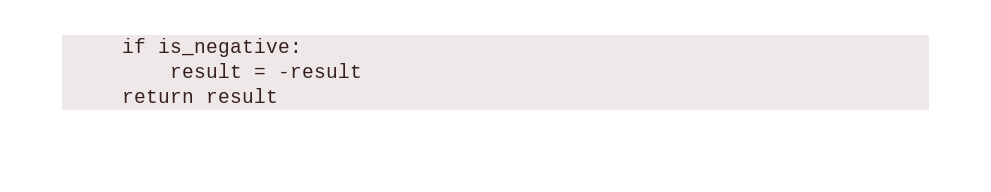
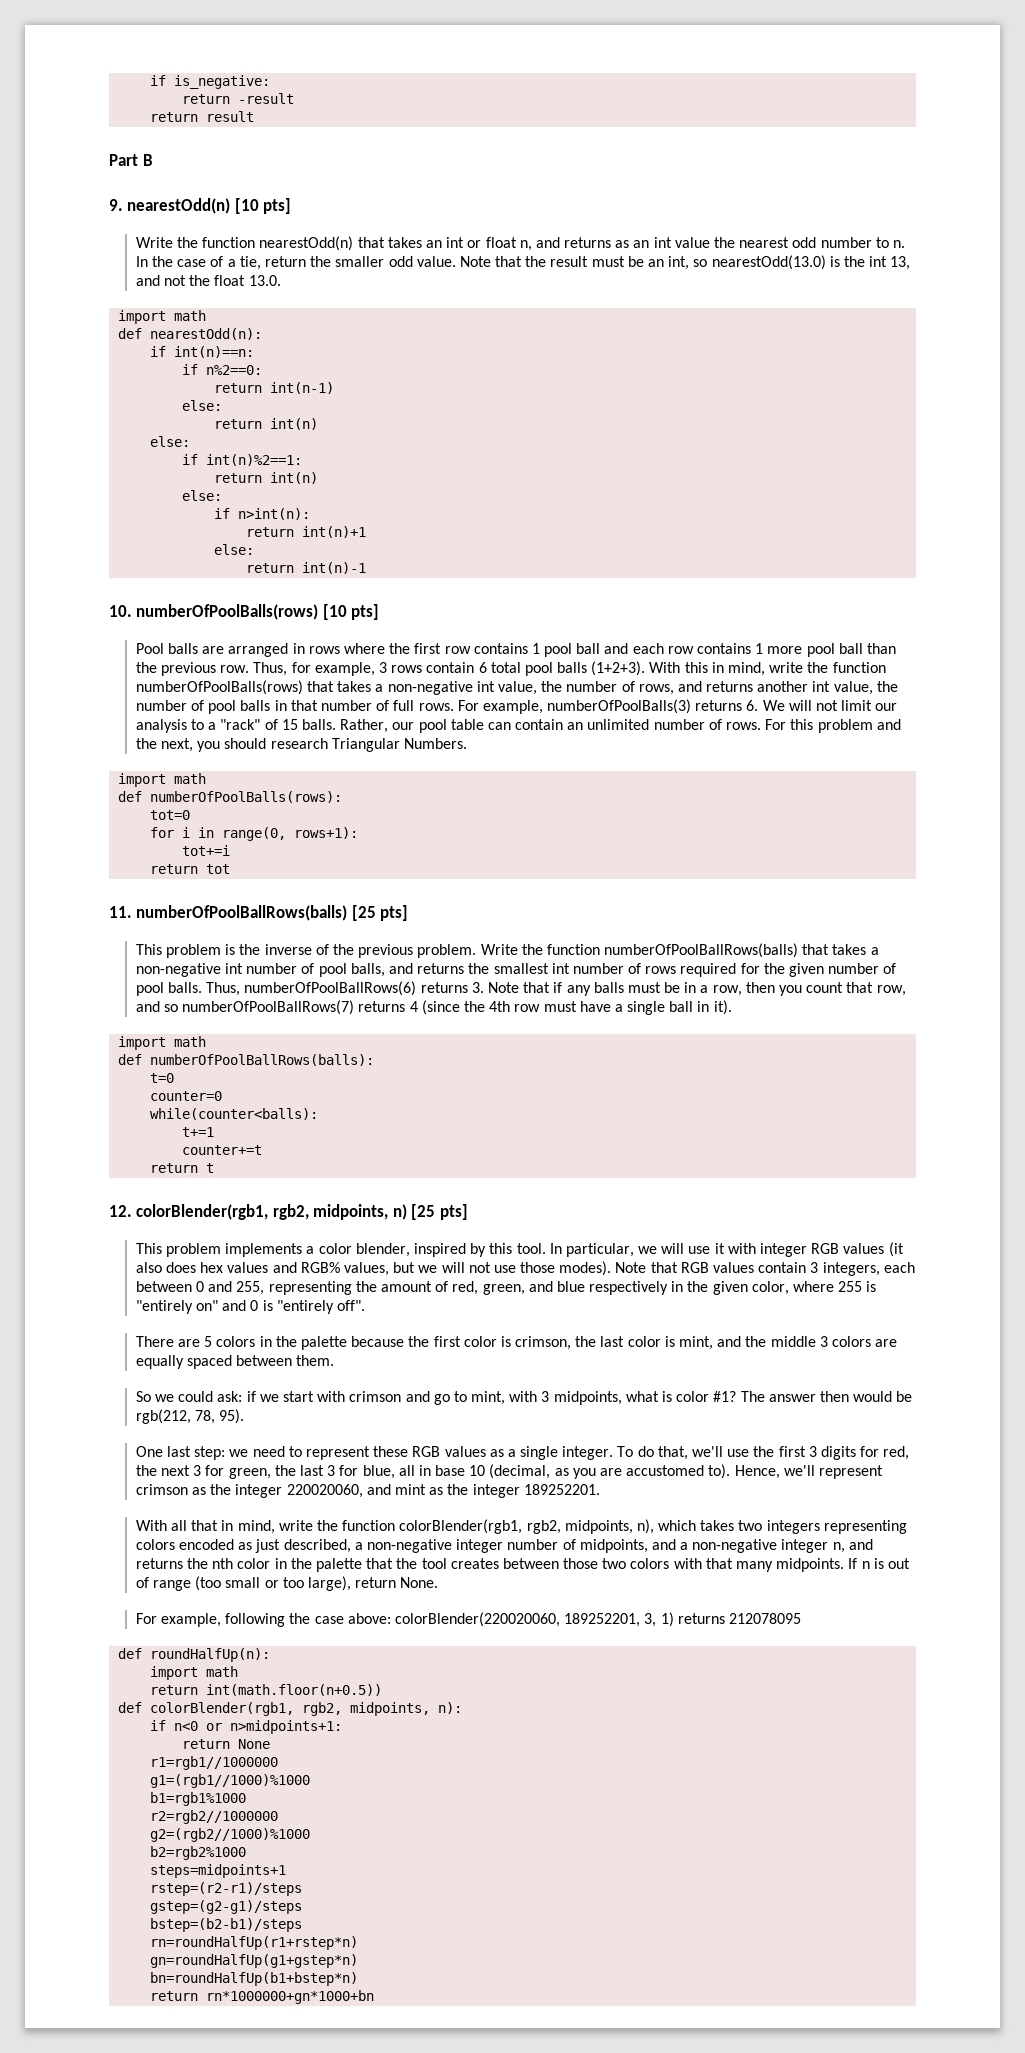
[170,63,266,78] result = -> [182,94,231,104] return
(278, 95) none -> [109,154,153,166] [109,198,292,214] [135,236,905,251] [135,255,911,270] [135,275,281,286] [118,310,207,324] [118,328,263,340] [150,346,255,358] [182,364,263,375] [214,382,335,394] [182,400,223,411] [214,418,319,430] [150,436,191,447] [182,454,303,466] [214,472,319,484] [182,490,223,501] [214,508,311,520] [246,526,367,538] [214,544,255,555] [246,562,367,574] [109,604,380,620] [135,643,896,657] [135,661,886,676] [135,680,898,695] [135,699,898,714] [135,719,901,733] [135,738,467,752] [118,773,207,787] [118,791,343,803] [150,810,191,820] [150,827,359,841] [182,845,231,856] [150,864,231,874] [109,905,409,921] [135,943,879,958] [135,963,897,977] [135,981,906,996] [135,1000,732,1015] [118,1036,207,1050] [118,1054,375,1066] [150,1073,175,1083] [150,1091,223,1101] [150,1108,319,1120] [182,1127,215,1137] [182,1145,263,1155] [150,1163,215,1173] [109,1204,468,1220] [135,1242,904,1257] [135,1261,915,1276] [135,1281,877,1295] [135,1300,365,1314] [135,1336,898,1350] [135,1355,335,1369] [135,1391,913,1405] [135,1409,245,1424] [135,1446,910,1460] [135,1464,883,1479] [135,1484,600,1498] [135,1519,907,1534] [135,1539,873,1553] [135,1558,910,1572] [135,1576,439,1591] [135,1612,801,1627] [118,1648,271,1662] [150,1666,239,1680] [150,1684,383,1696] [118,1702,463,1716] [150,1720,343,1734] [182,1739,271,1749] [150,1756,279,1770] [150,1774,311,1788] [150,1792,247,1806] [150,1810,279,1824] [150,1828,311,1842] [150,1846,247,1860] [150,1864,287,1878] [150,1882,303,1896] [150,1900,303,1914] [150,1918,303,1932] [150,1936,359,1950] [150,1954,359,1968] [150,1972,359,1986] [150,1990,375,2004] // Part B // 9. nearestOdd(n) [10 pts] // Write the function nearestOdd(n) that takes an int or float n, and returns as an int value the nearest odd number to n. In the case of a tie, return the smaller odd value. Note that the result must be an int, so nearestOdd(13.0) is the int 13, and not the float 13.0. // import math // def nearestOdd(n): // if int(n)==n: // if n%2==0: // return int(n-1) // else: // return int(n) // else: // if int(n)%2==1: // return int(n) // else: // if n>int(n): // return int(n)+1 // else: // return int(n)-1 // 10. numberOfPoolBalls(rows) [10 pts] // Pool balls are arranged in rows where the first row contains 1 pool ball and each row contains 1 more pool ball than the previous row. Thus, for example, 3 rows contain 6 total pool balls (1+2+3). With this in mind, write the function numberOfPoolBalls(rows) that takes a non-negative int value, the number of rows, and returns another int value, the number of pool balls in that number of full rows. For example, numberOfPoolBalls(3) returns 6. We will not limit our analysis to a "rack" of 15 balls. Rather, our pool table can contain an unlimited number of rows. For this problem and the next, you should research Triangular Numbers. // import math // def numberOfPoolBalls(rows): // tot=0 // for i in range(0, rows+1): // tot+=i // return tot // 11. numberOfPoolBallRows(balls) [25 pts] // This problem is the inverse of the previous problem. Write the function numberOfPoolBallRows(balls) that takes a non-negative int number of pool balls, and returns the smallest int number of rows required for the given number of pool balls. Thus, numberOfPoolBallRows(6) returns 3. Note that if any balls must be in a row, then you count that row, and so numberOfPoolBallRows(7) returns 4 (since the 4th row must have a single ball in it). // import math // def numberOfPoolBallRows(balls): // t=0 // counter=0 // while(counter<balls): // t+=1 // counter+=t // return t // 12. colorBlender(rgb1, rgb2, midpoints, n) [25 pts] // This problem implements a color blender, inspired by this tool. In particular, we will use it with integer RGB values (it also does hex values and RGB% values, but we will not use those modes). Note that RGB values contain 3 integers, each between 0 and 255, representing the amount of red, green, and blue respectively in the given color, where 255 is "entirely on" and 0 is "entirely off". // There are 5 colors in the palette because the first color is crimson, the last color is mint, and the middle 3 colors are equally spaced between them. // So we could ask: if we start with crimson and go to mint, with 3 midpoints, what is color #1? The answer then would be rgb(212, 78, 95). // One last step: we need to represent these RGB values as a single integer. To do that, we'll use the first 3 digits for red, the next 3 for green, the last 3 for blue, all in base 10 (decimal, as you are accustomed to). Hence, we'll represent crimson as the integer 220020060, and mint as the integer 189252201. // With all that in mind, write the function colorBlender(rgb1, rgb2, midpoints, n), which takes two integers representing colors encoded as just described, a non-negative integer number of midpoints, and a non-negative integer n, and returns the nth color in the palette that the tool creates between those two colors with that many midpoints. If n is out of range (too small or too large), return None. // For example, following the case above: colorBlender(220020060, 189252201, 3, 1) returns 212078095 // def roundHalfUp(n): // import math // return int(math.floor(n+0.5)) // def colorBlender(rgb1, rgb2, midpoints, n): // if n<0 or n>midpoints+1: // return None // r1=rgb1//1000000 // g1=(rgb1//1000)%1000 // b1=rgb1%1000 // r2=rgb2//1000000 // g2=(rgb2//1000)%1000 // b2=rgb2%1000 // steps=midpoints+1 // rstep=(r2-r1)/steps // gstep=(g2-g1)/steps // bstep=(b2-b1)/steps // rn=roundHalfUp(r1+rstep*n) // gn=roundHalfUp(g1+gstep*n) // bn=roundHalfUp(b1+bstep*n) // return rn*1000000+gn*1000+bn

